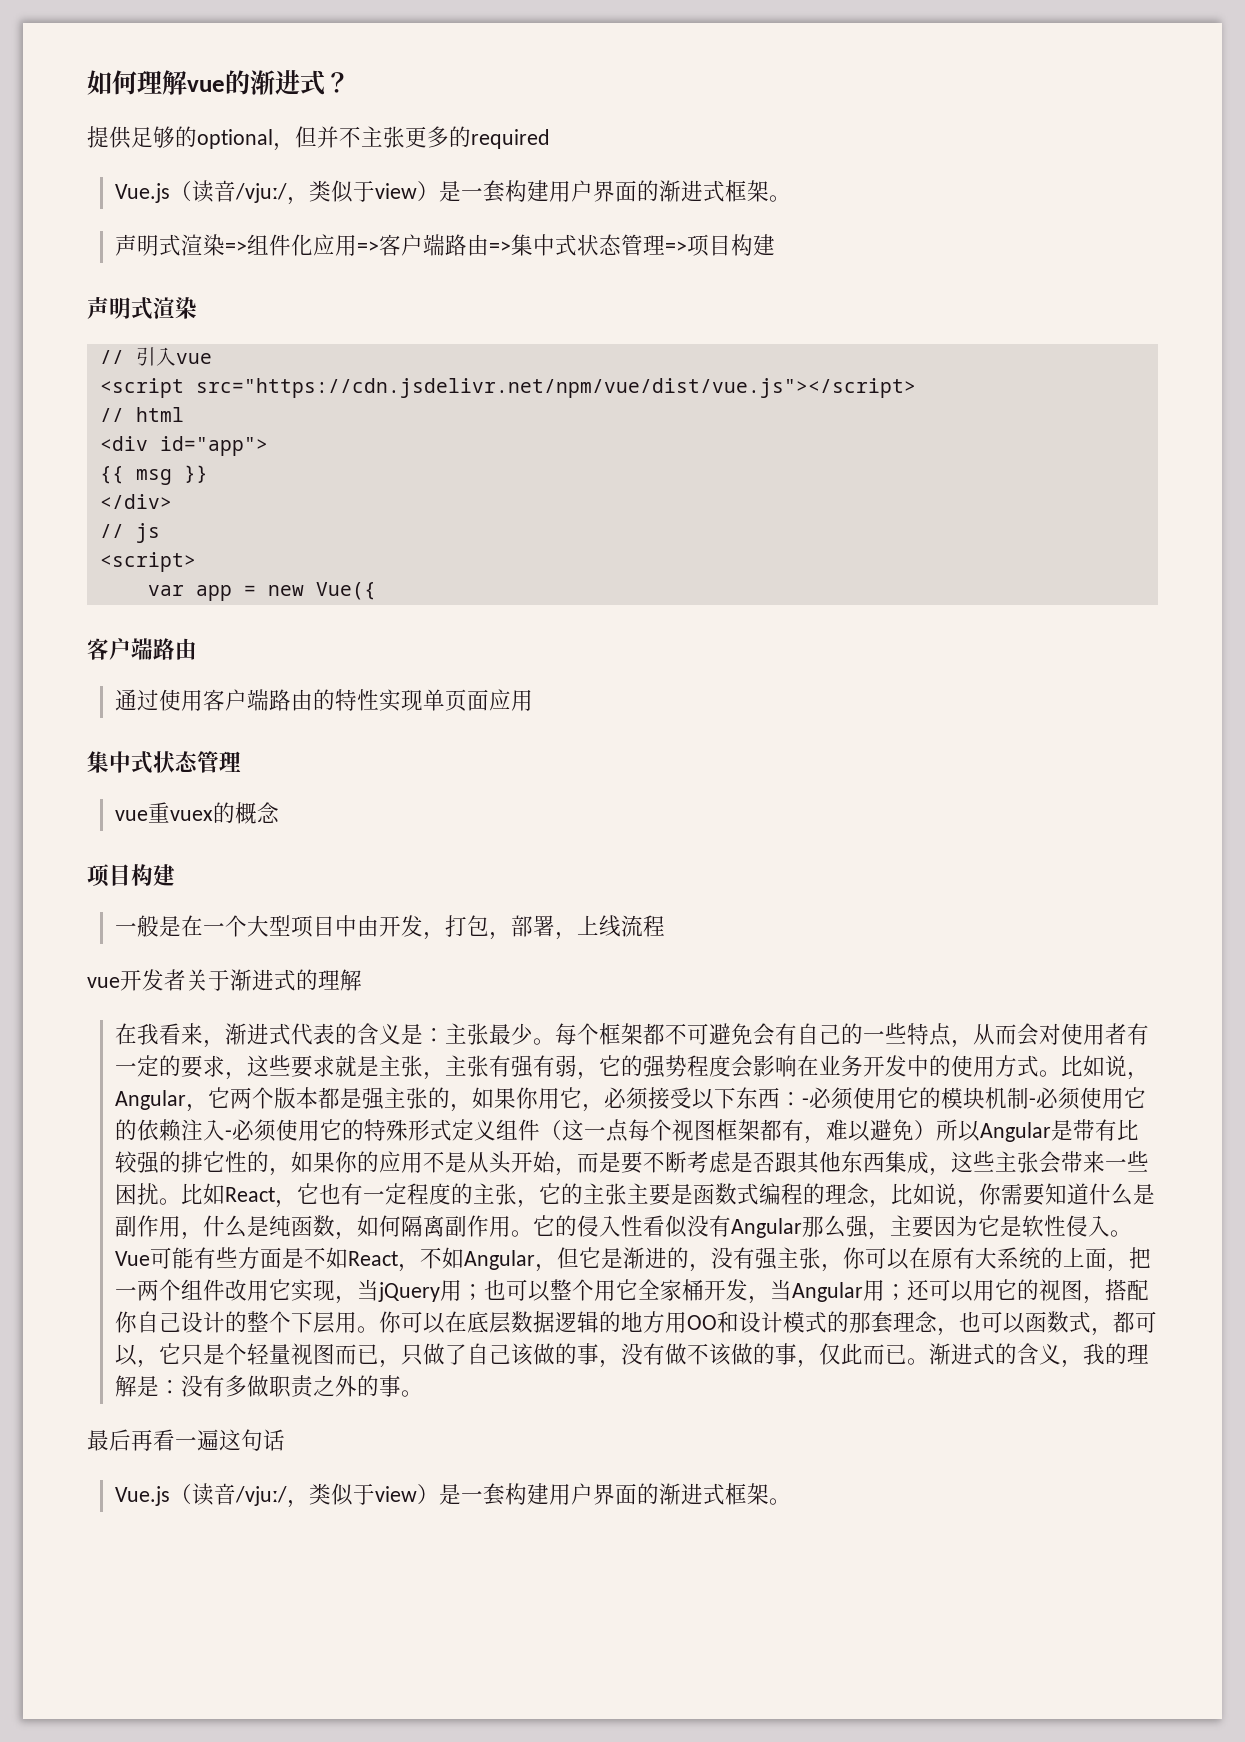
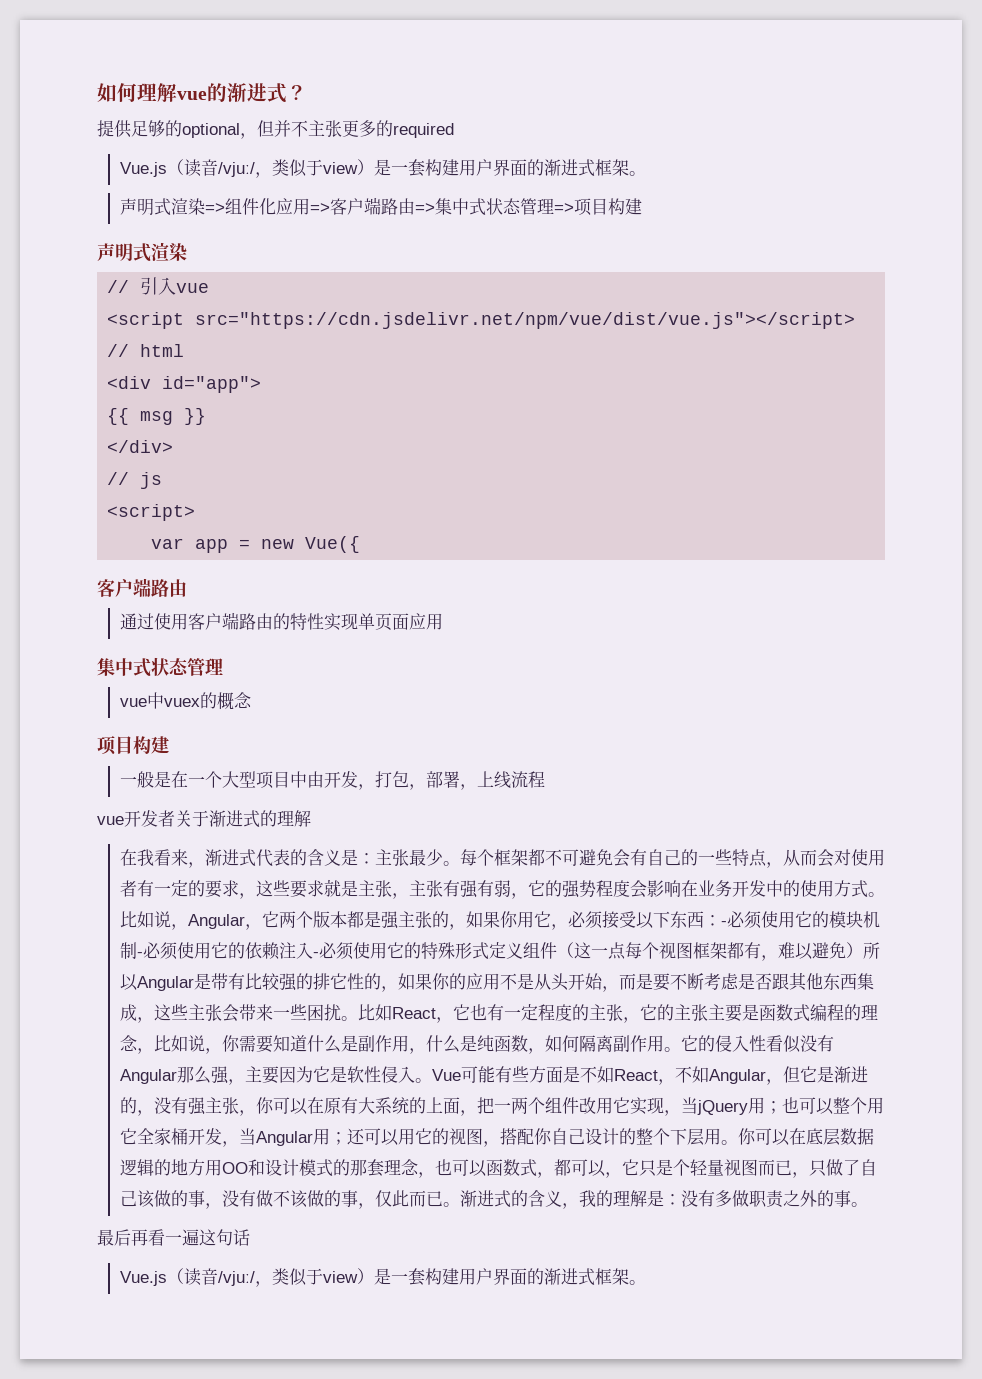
[147,802,170,823] 重 -> [146,692,164,709] 中

